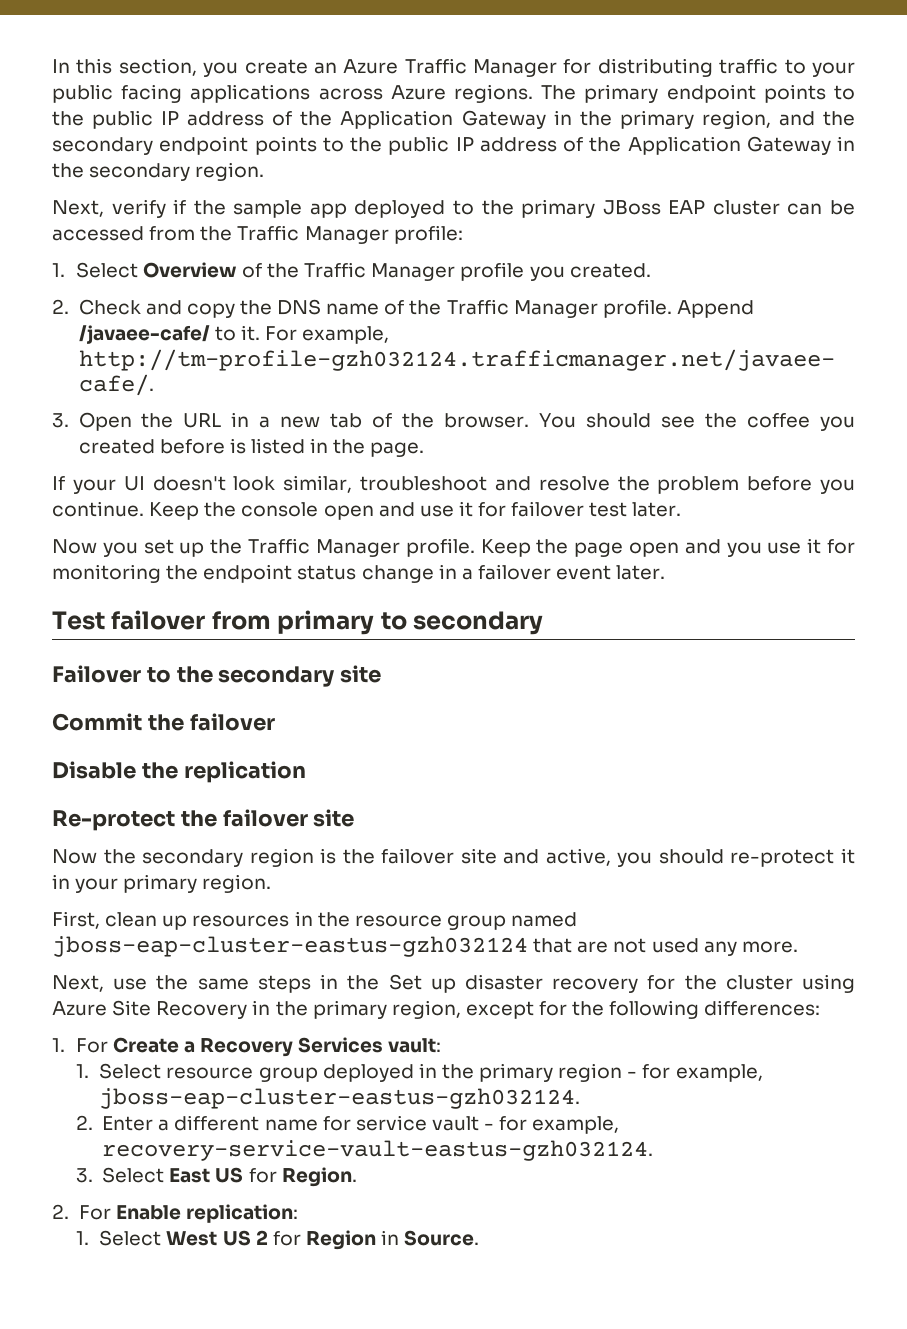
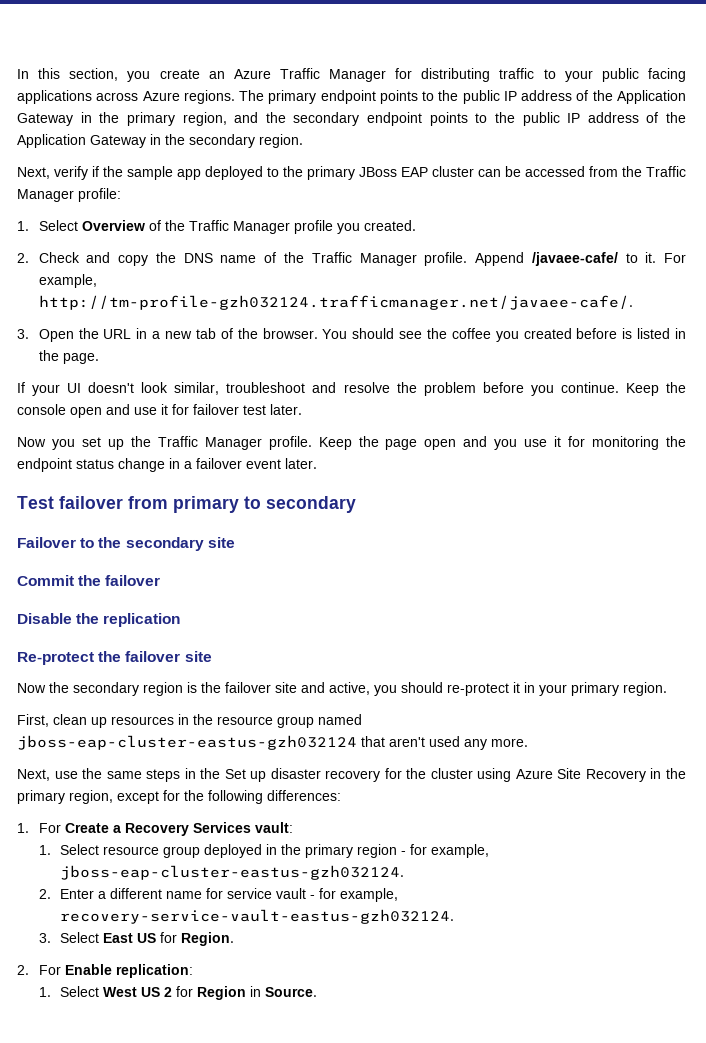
[577,938,647,953] are not -> [389,737,425,747] aren't

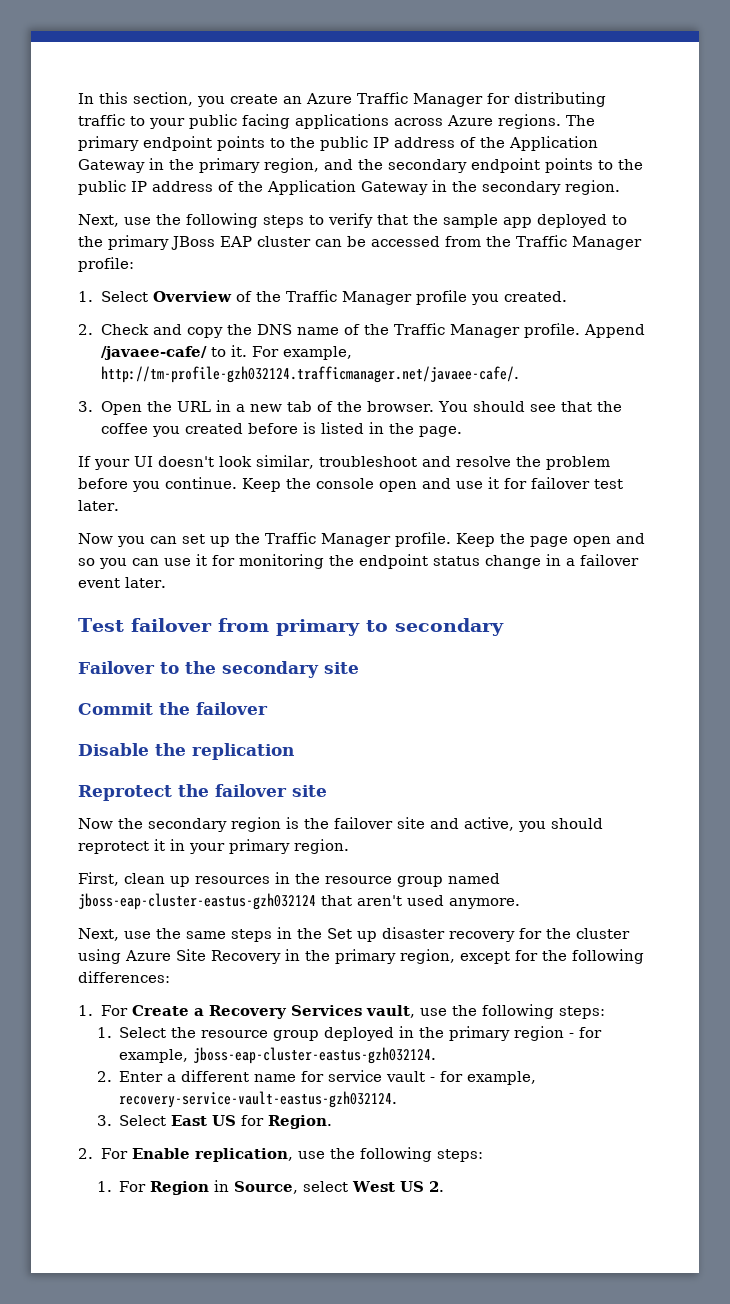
[54,166,99,180] verify if -> [124,213,408,228] use the following steps to verify that
(423, 335) none -> [561,401,593,412] that
(75, 444) none -> [150,536,177,544] can
[494,439,518,450] you -> [78,558,159,569] so you can
[17,652,94,665] Re-protect -> [78,785,172,801] Reprotect
[447,683,509,696] re-protect -> [78,841,149,854] reprotect
[464,738,528,750] any more. -> [449,898,520,909] anymore.
[254,822,293,833] [38,844,100,855] vault: // 1. Select -> [365,1004,605,1019] [96,1027,197,1038] vault, use the following steps: // 1. Select the
[115,964,193,978] [38,986,318,1000] replication: // 1. Select West US 2 for Region in Source. -> [194,1147,483,1162] [96,1180,445,1195] replication, use the following steps: // 1. For Region in Source, select West US 2.

